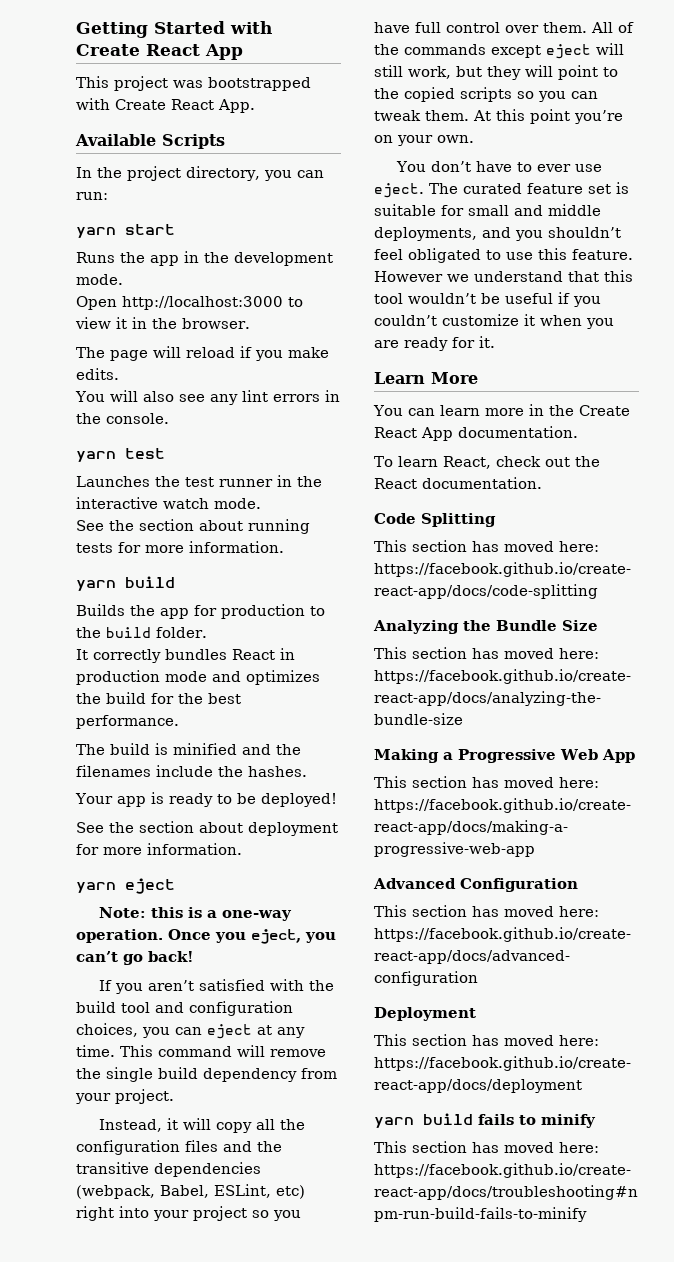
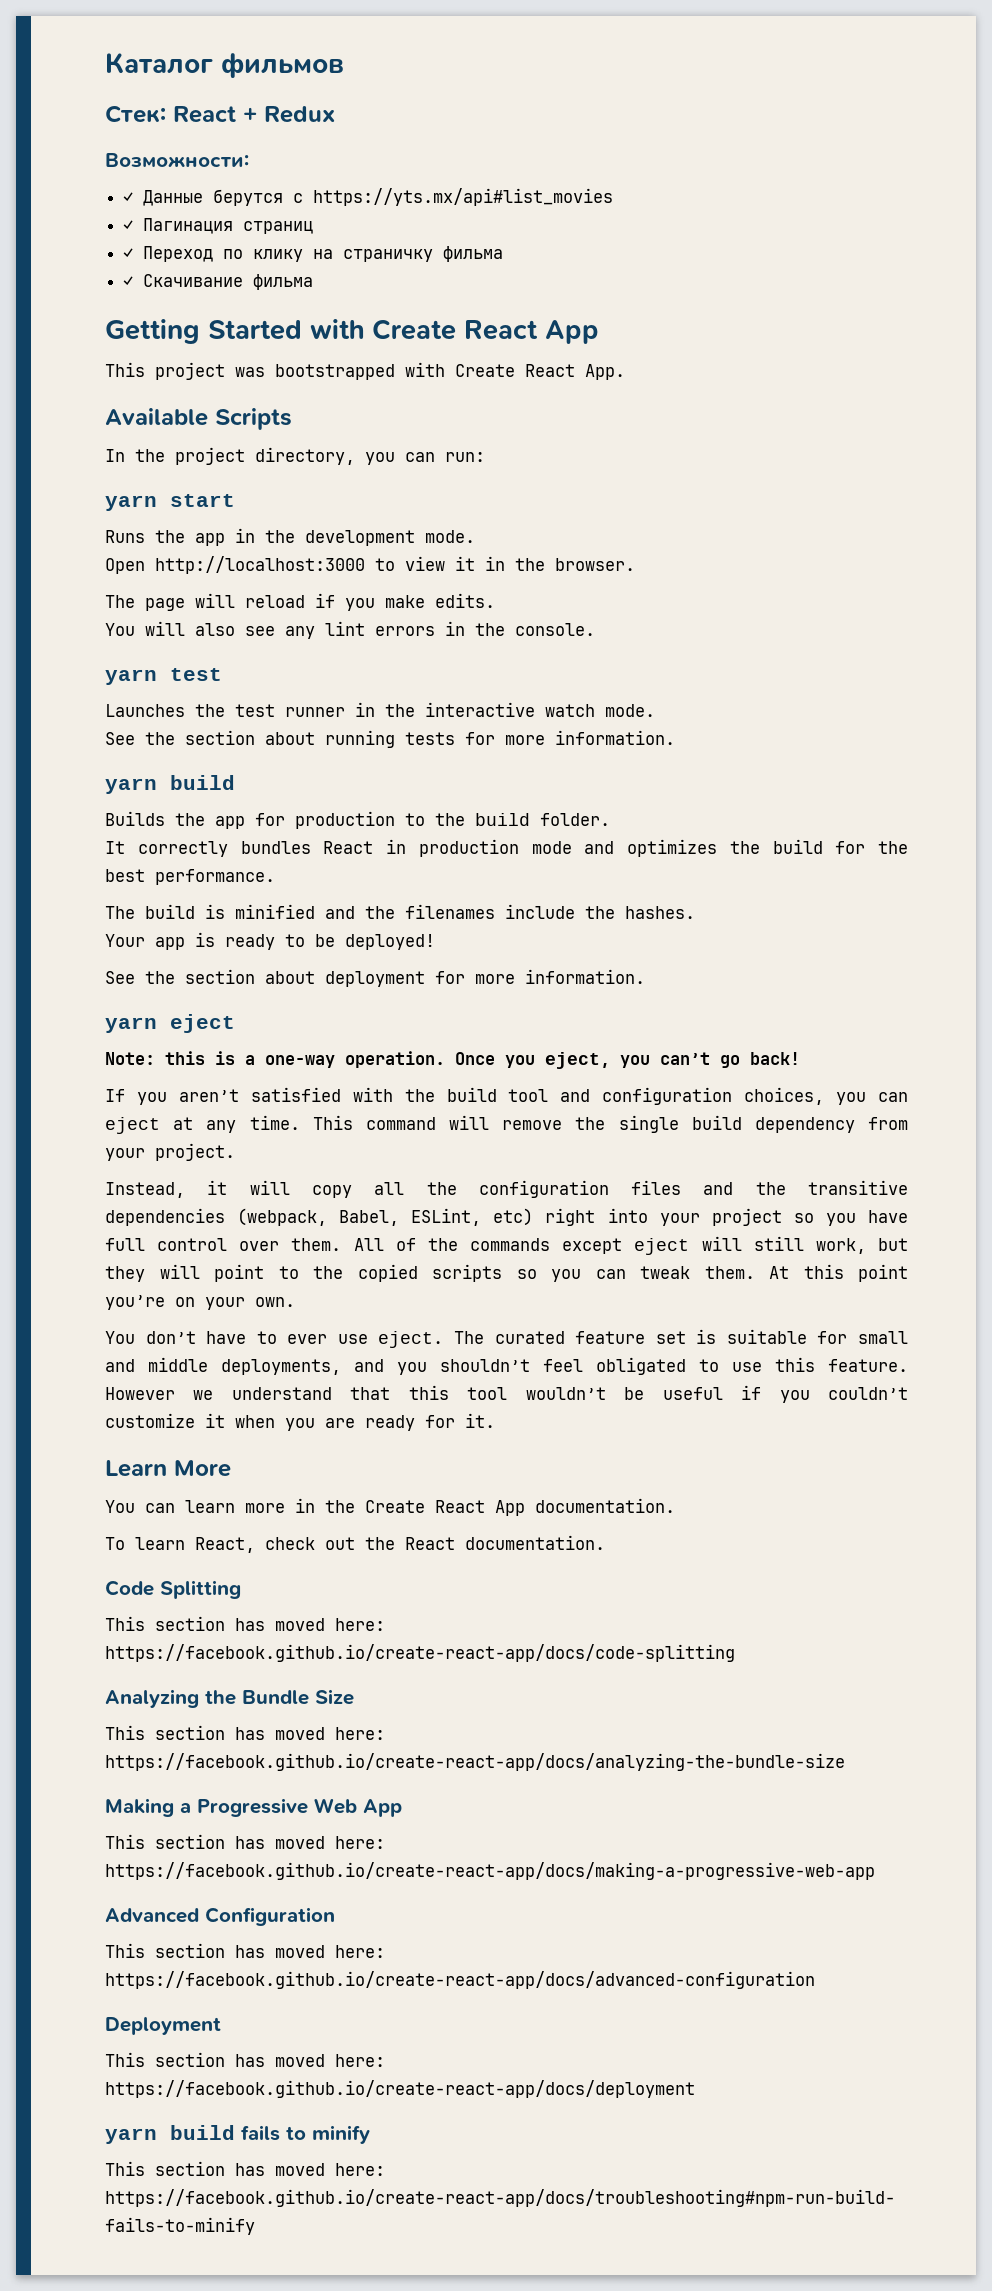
(76, 30) none -> [105,52,344,78] [105,105,335,123] [105,153,249,168] [123,188,614,206] [123,218,314,234] [123,246,504,262] [123,274,314,290] Каталог фильмов // Стек: React + Redux // Возможности: // ✓ Данные берутся с https://yts.mx/api#list_movies // ✓ Пагинация страниц // ✓ Переход по клику на страничку фильма // ✓ Скачивание фильма //

